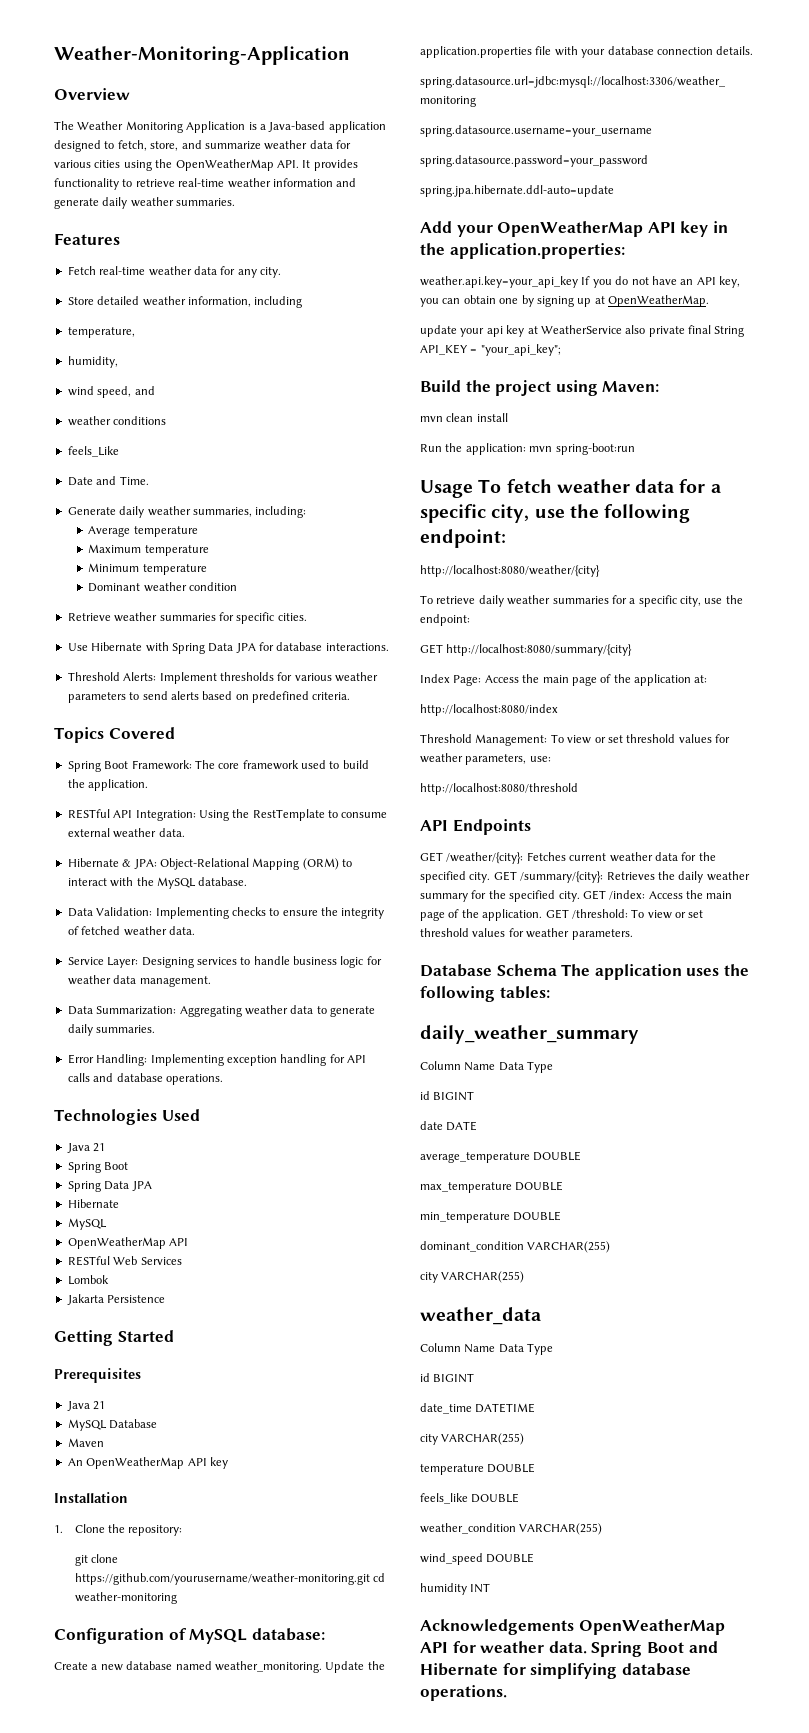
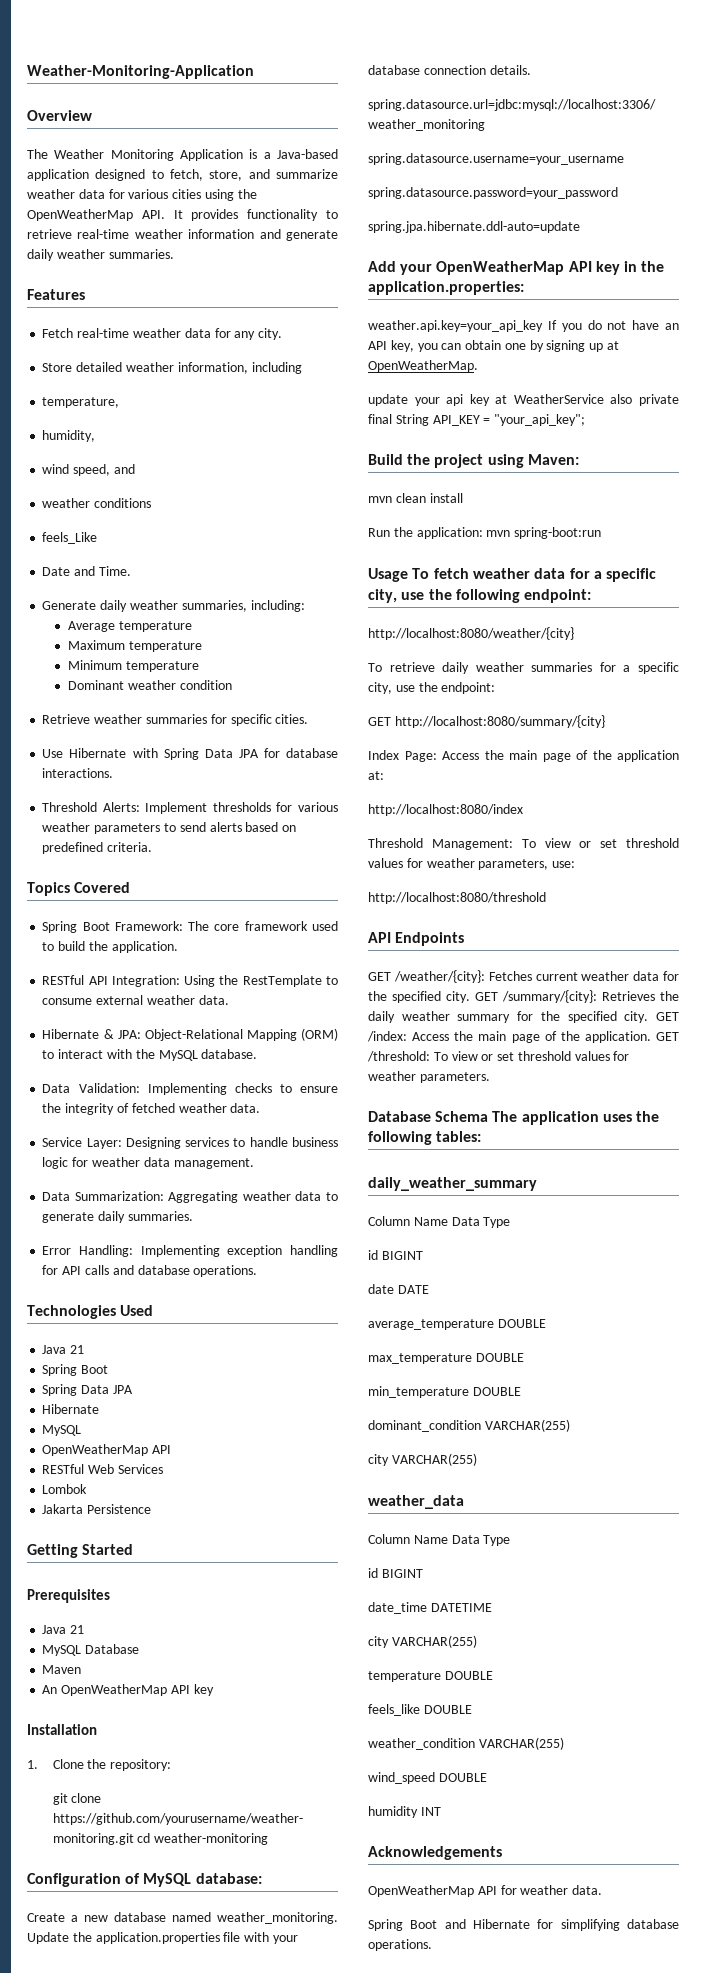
(574, 1627) none -> (502, 1853) //
(587, 1647) none -> (603, 1890) //

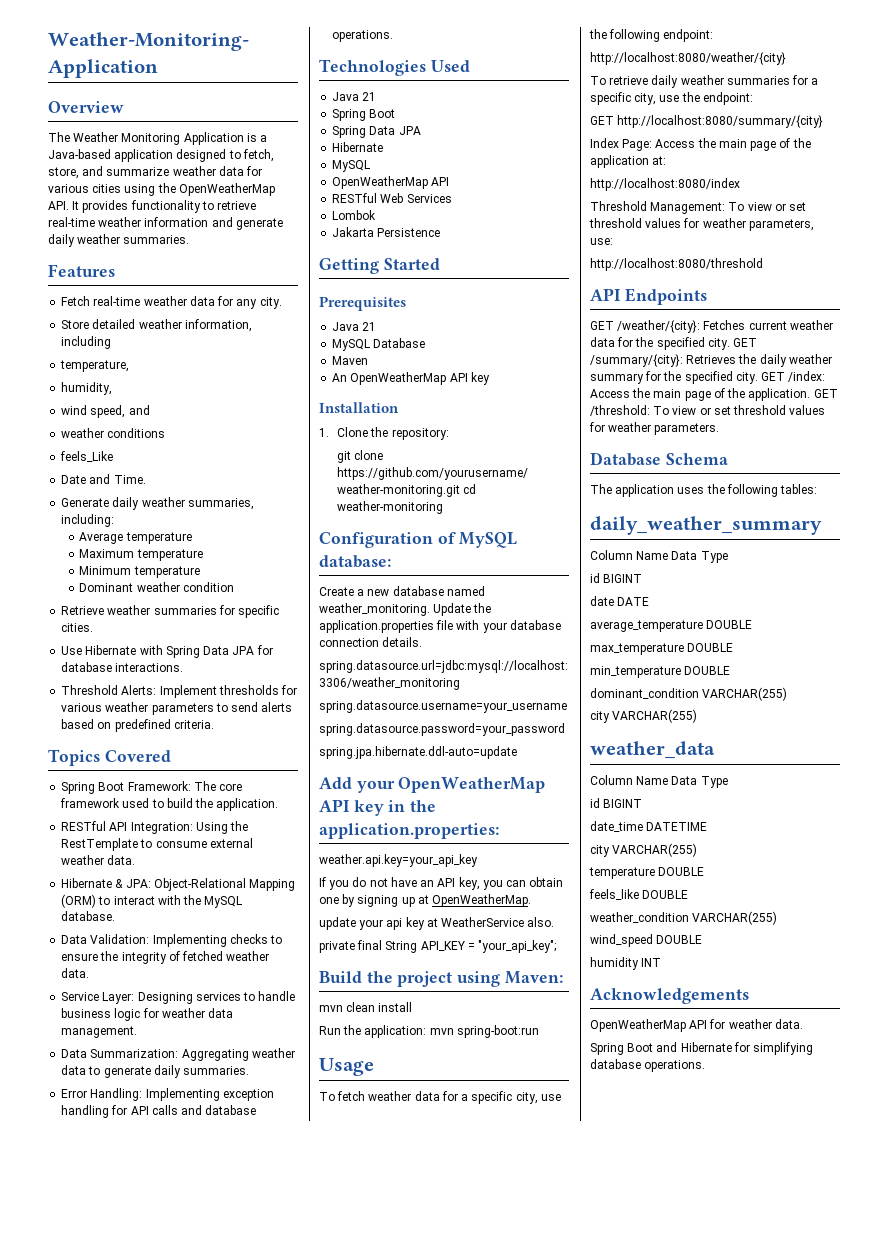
(543, 326) none -> (478, 860) //
[610,394,633,404] also -> [527,917,555,927] also. //
(408, 575) none -> (374, 1067) //
(489, 1116) none -> (728, 459) //

